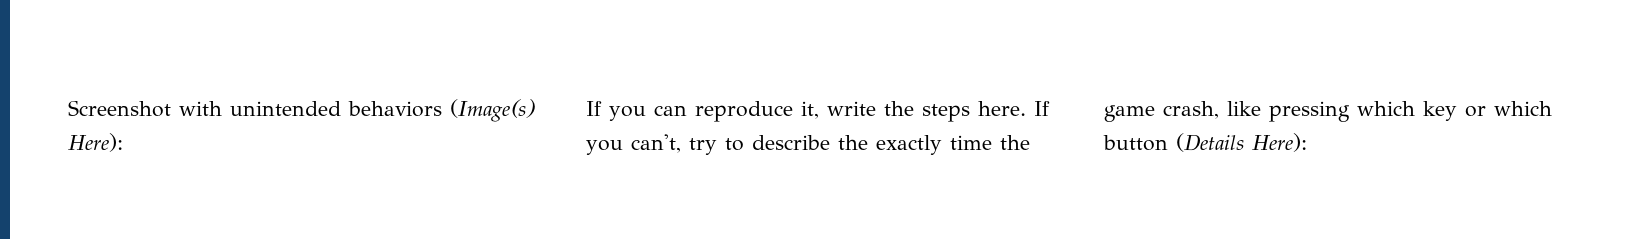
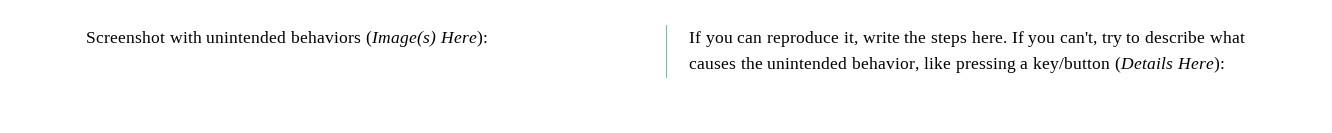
[838,135,1030,155] [1104,101,1552,122] [1103,135,1168,151] the exactly time the game crash, like pressing which key or which button -> [1209,31,1245,43] [689,57,1111,73] what causes the unintended behavior, like pressing a key/button

